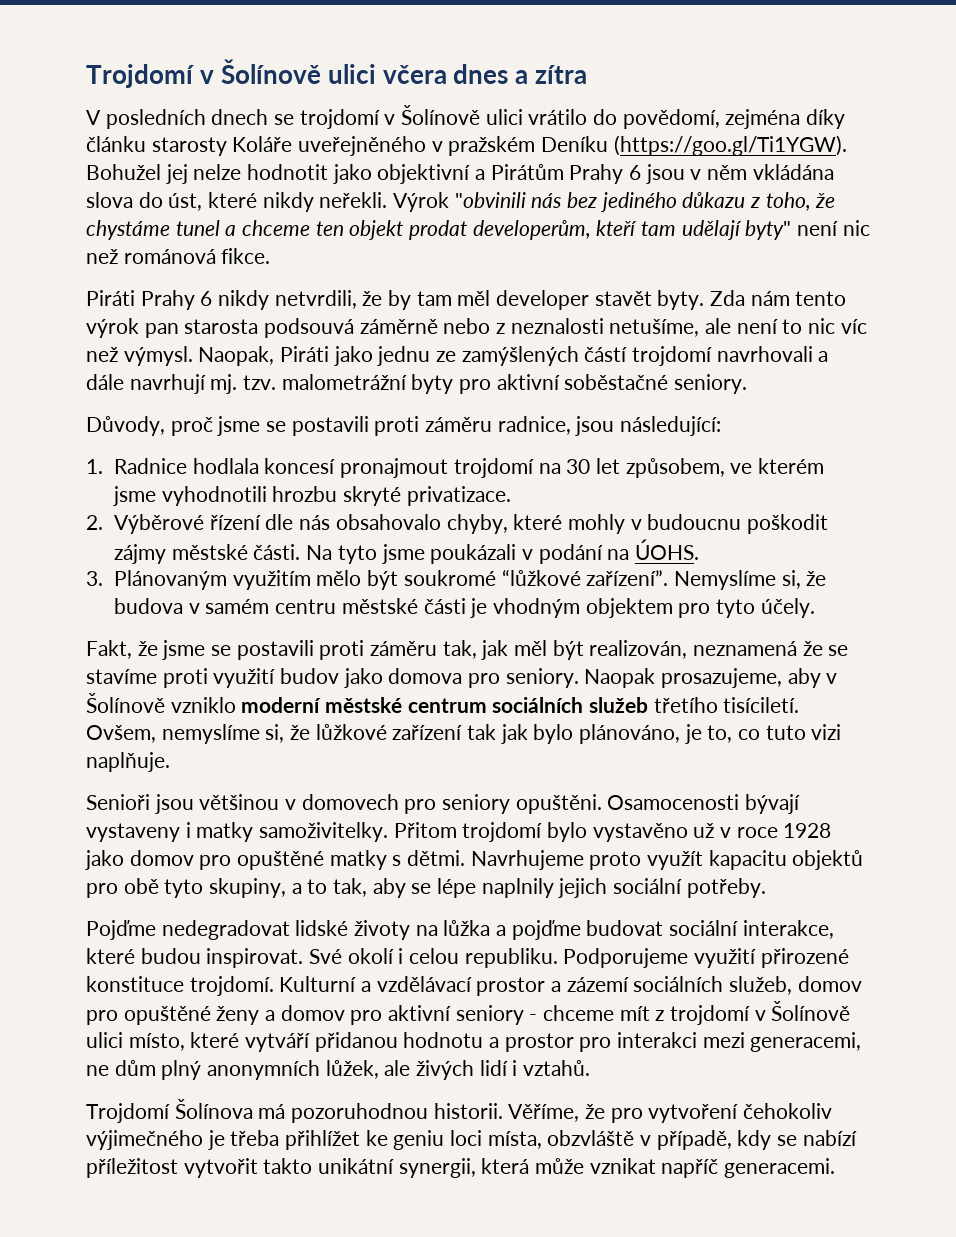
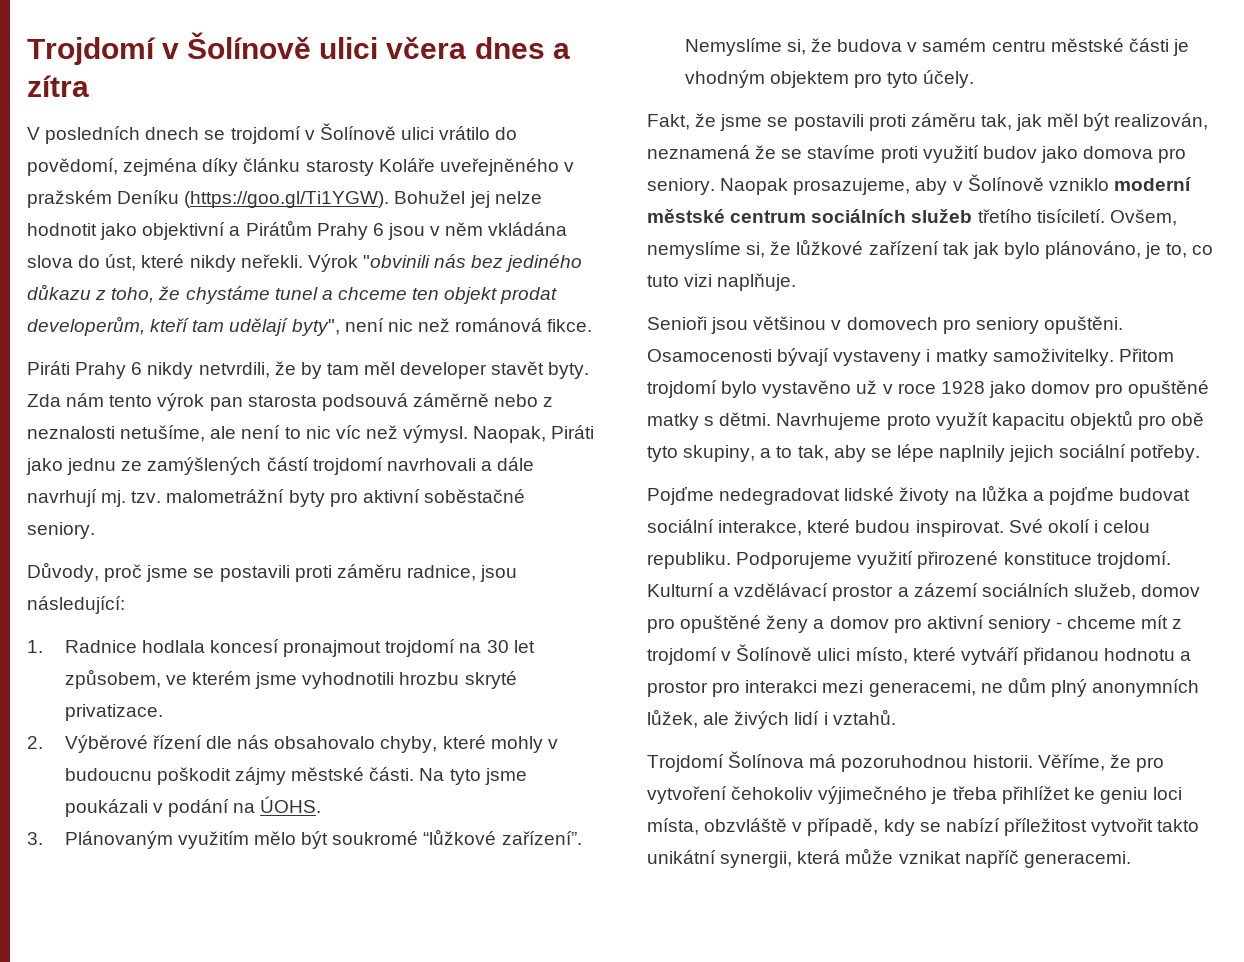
[745,220,792,240] byty" -> [291,319,340,336] byty",

